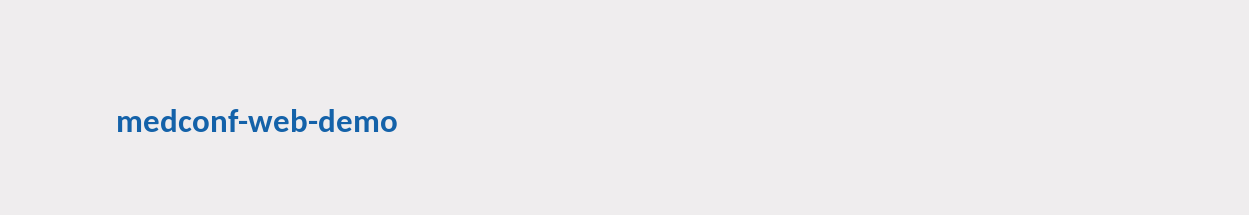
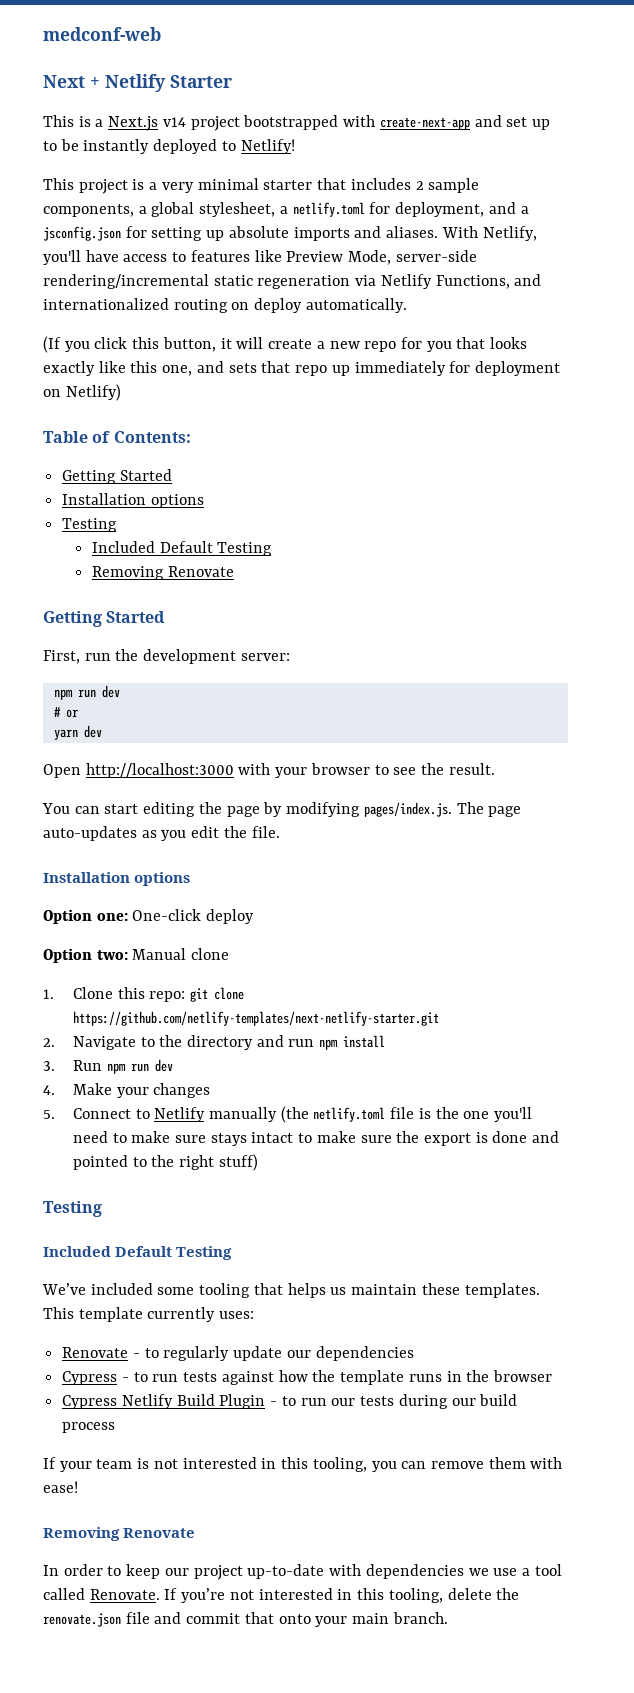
[116,109,398,132] medconf-web-demo -> [43,27,161,41] [43,74,232,92] [43,115,550,131] [43,139,295,154] [43,178,480,194] [43,202,529,217] [43,226,537,241] [43,250,477,265] [43,274,542,289] [43,298,407,313] [43,336,528,353] [43,361,560,376] [43,384,121,401] [43,431,191,443] [62,469,172,484] [62,493,204,508] [62,518,118,532] [92,541,273,556] [92,566,234,580] [43,611,166,627] [43,649,290,664] [53,685,120,700] [53,707,78,718] [53,725,102,740] [43,763,495,778] [42,802,522,817] [43,826,280,841] [43,872,191,886] [43,909,255,924] [43,948,230,963] [43,987,244,1002] [72,1011,439,1026] [43,1035,386,1050] [43,1059,173,1074] [43,1083,211,1098] [43,1106,533,1123] [72,1131,560,1146] [72,1154,258,1171] [43,1201,102,1217] [43,1246,233,1260] [42,1283,540,1298] [43,1307,255,1322] [62,1346,414,1361] [62,1370,552,1385] [62,1394,518,1409] [62,1422,116,1433] [43,1457,563,1472] [43,1481,78,1493] [43,1527,196,1541] [43,1564,562,1580] [43,1588,520,1603] [43,1612,448,1627] medconf-web // Next + Netlify Starter // This is a Next.js v14 project bootstrapped with create-next-app and set up to be instantly deployed to Netlify! // This project is a very minimal starter that includes 2 sample components, a global stylesheet, a netlify.toml for deployment, and a jsconfig.json for setting up absolute imports and aliases. With Netlify, you'll have access to features like Preview Mode, server-side rendering/incremental static regeneration via Netlify Functions, and internationalized routing on deploy automatically. // (If you click this button, it will create a new repo for you that looks exactly like this one, and sets that repo up immediately for deployment on Netlify) // Table of Contents: // Getting Started // Installation options // Testing // Included Default Testing // Removing Renovate // Getting Started // First, run the development server: // npm run dev // # or // yarn dev // Open http://localhost:3000 with your browser to see the result. // You can start editing the page by modifying pages/index.js. The page auto-updates as you edit the file. // Installation options // Option one: One-click deploy // Option two: Manual clone // 1. Clone this repo: git clone https://github.com/netlify-templates/next-netlify-starter.git // 2. Navigate to the directory and run npm install // 3. Run npm run dev // 4. Make your changes // 5. Connect to Netlify manually (the netlify.toml file is the one you'll need to make sure stays intact to make sure the export is done and pointed to the right stuff) // Testing // Included Default Testing // We’ve included some tooling that helps us maintain these templates. This template currently uses: // Renovate - to regularly update our dependencies // Cypress - to run tests against how the template runs in the browser // Cypress Netlify Build Plugin - to run our tests during our build process // If your team is not interested in this tooling, you can remove them with ease! // Removing Renovate // In order to keep our project up-to-date with dependencies we use a tool called Renovate. If you’re not interested in this tooling, delete the renovate.json file and commit that onto your main branch.

